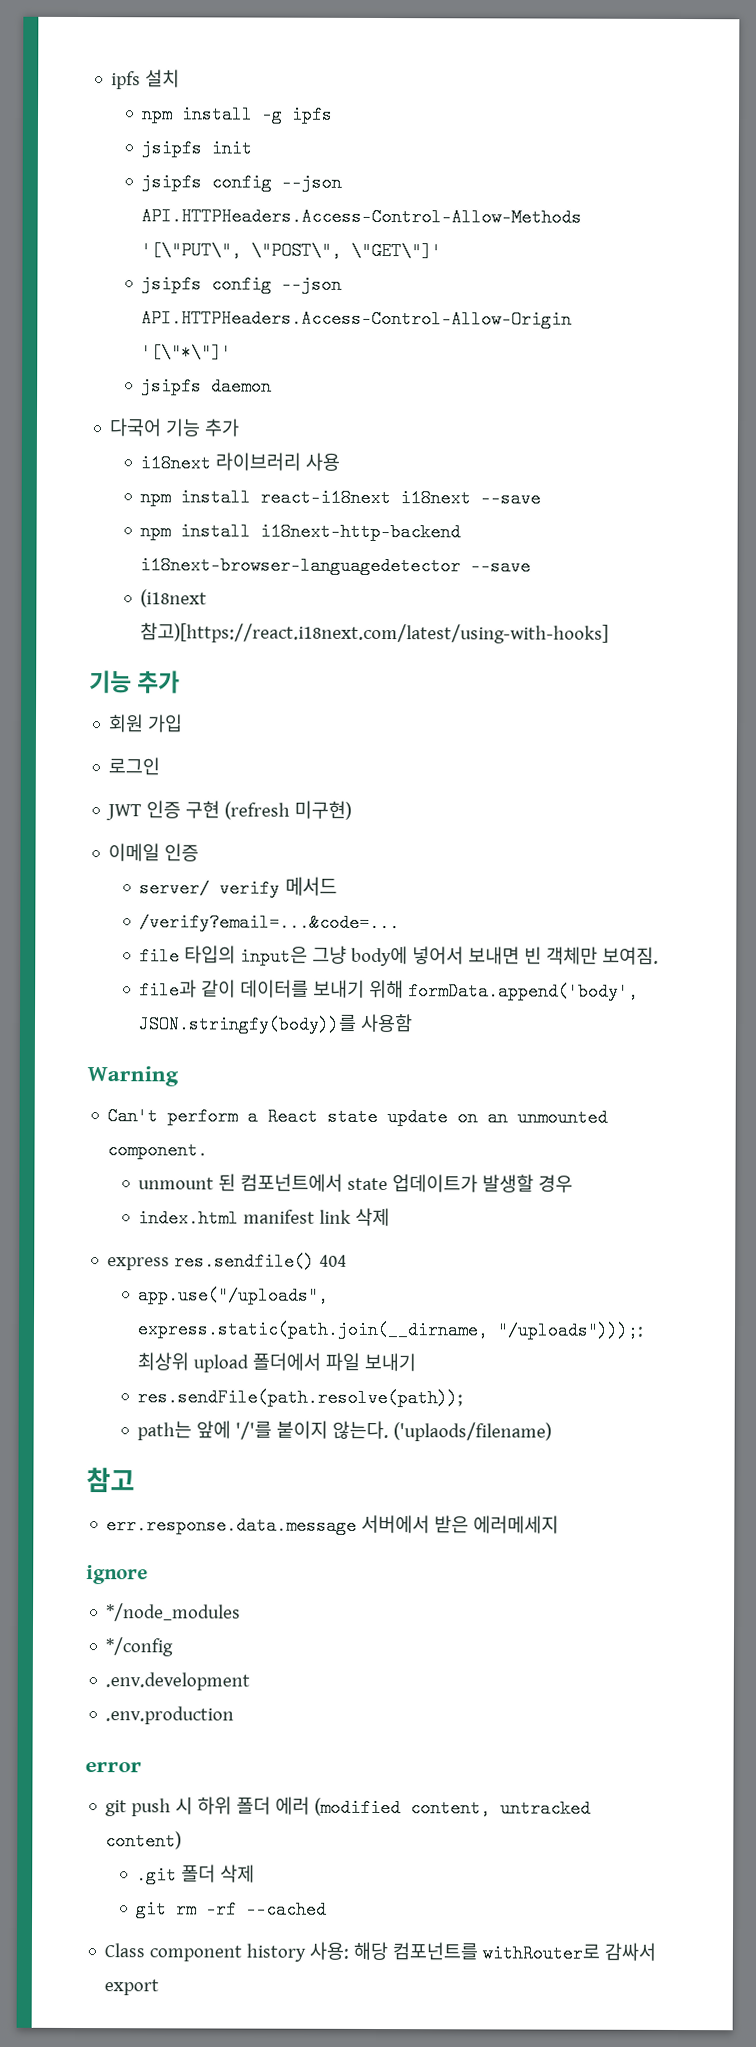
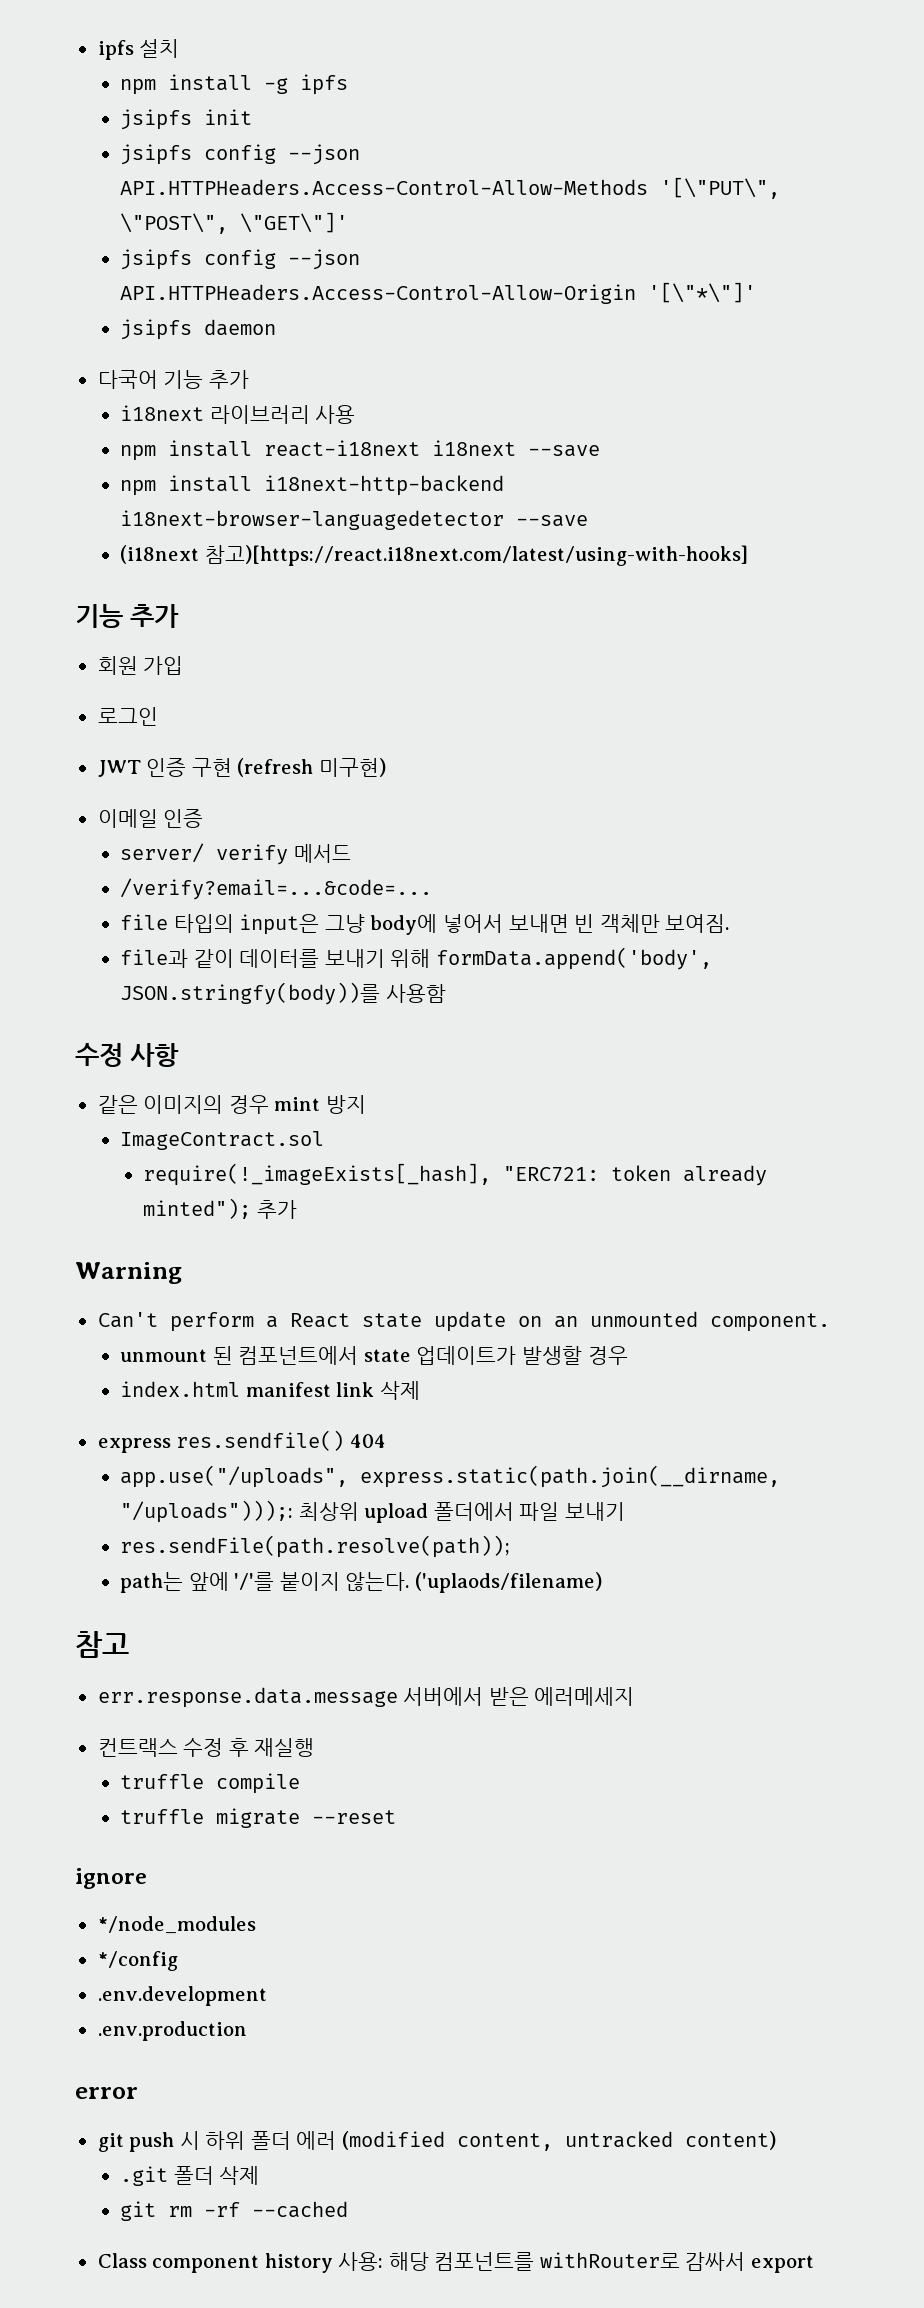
(414, 1023) none -> [75,1043,179,1067] [97,1095,366,1114] [120,1131,325,1150] [143,1163,768,1186] [143,1198,297,1219] // 수정 사항 // 같은 이미지의 경우 mint 방지 // ImageContract.sol // require(!_imageExists[_hash], "ERC721: token already minted"); 추가
(560, 1524) none -> [97,1738,315,1757] [120,1773,301,1794] [120,1808,397,1828] // 컨트랙스 수정 후 재실행 // truffle compile // truffle migrate --reset

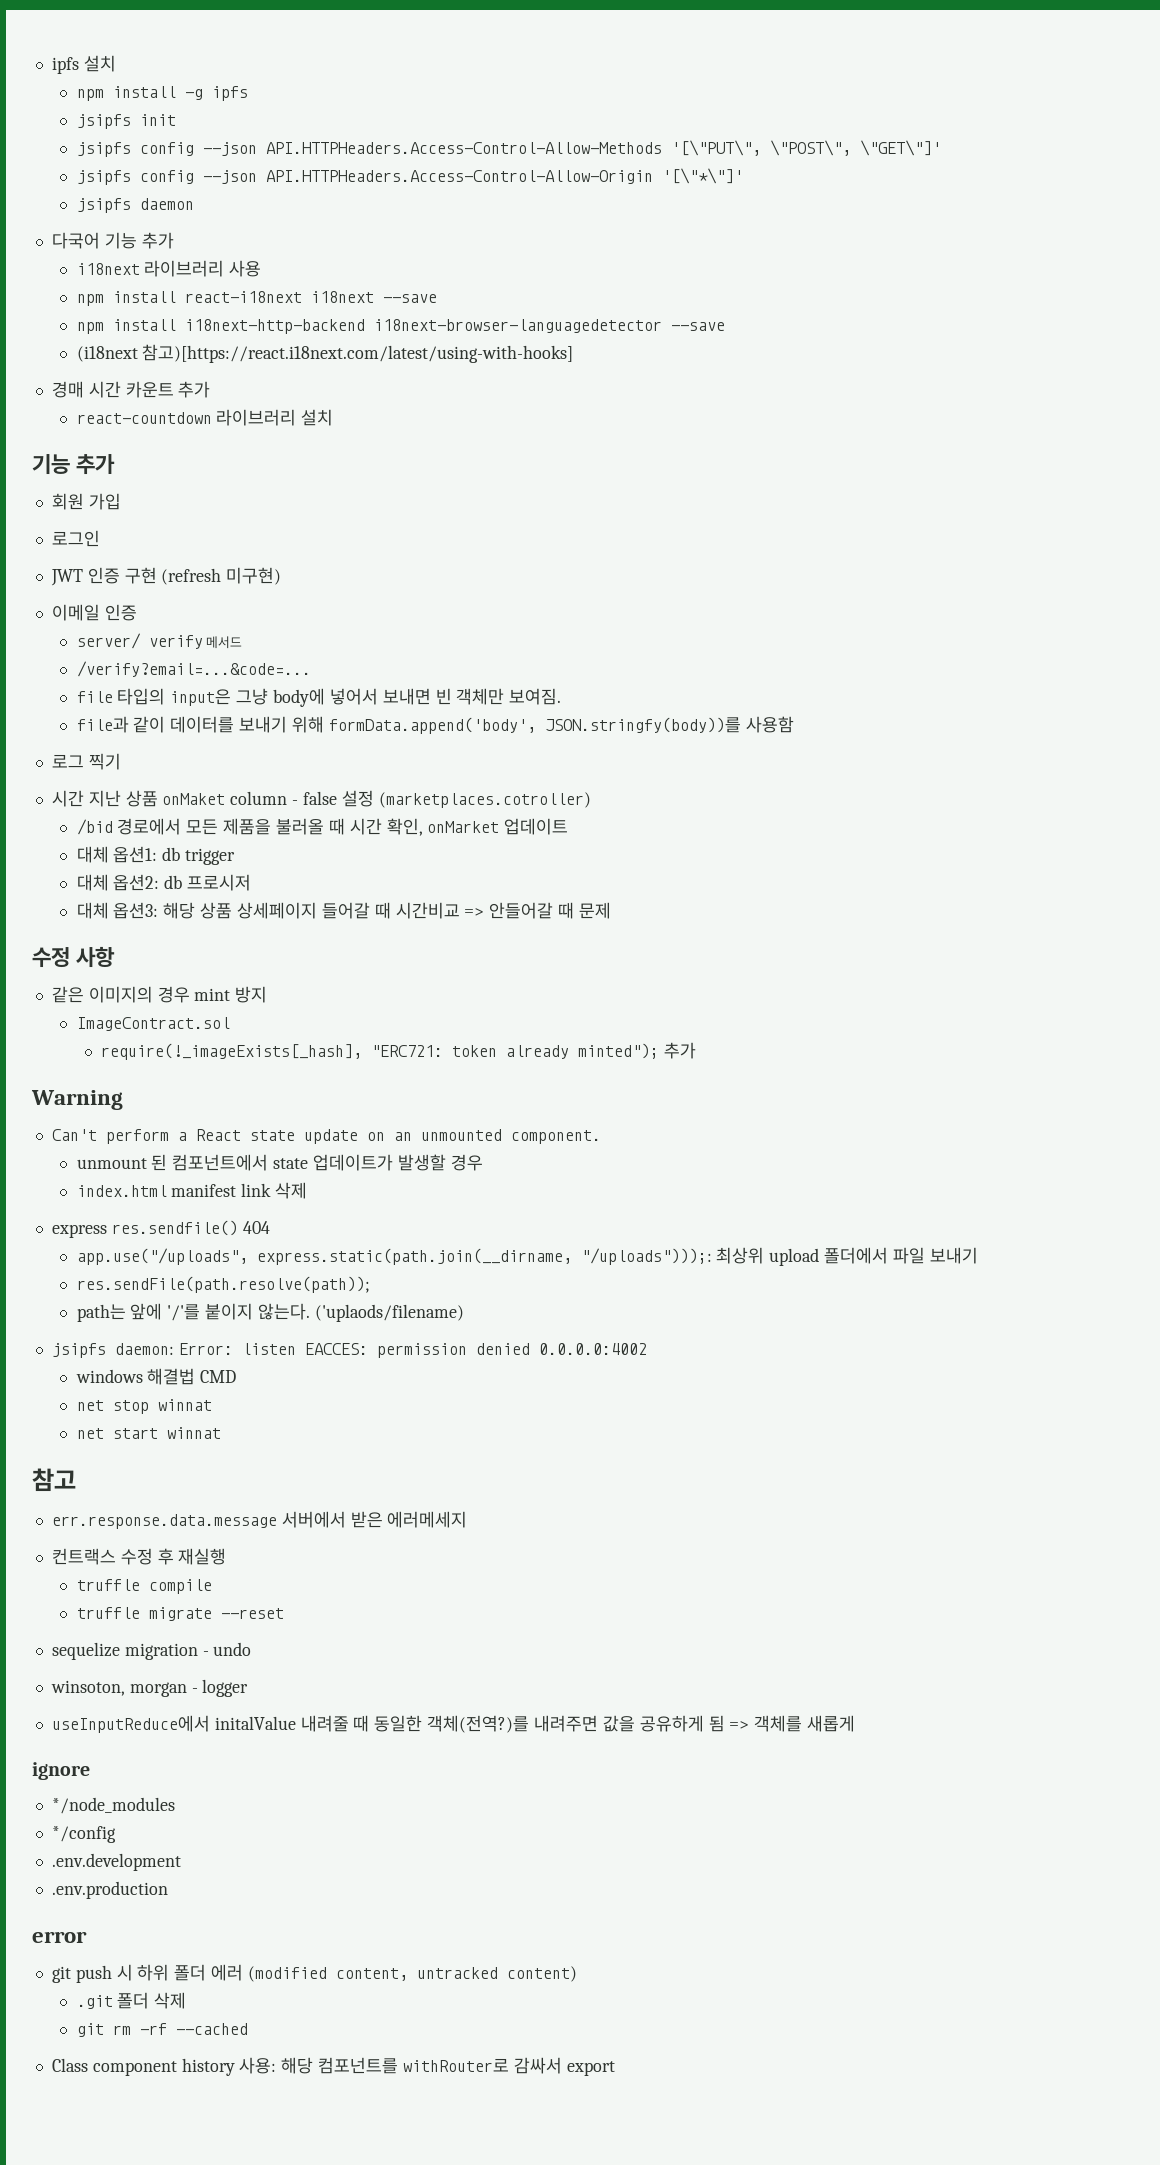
(748, 555) none -> [51,381,211,398] [76,409,334,426] // 경매 시간 카운트 추가 // react-countdown 라이브러리 설치
(446, 993) none -> [51,753,121,770] [51,790,591,808] [76,818,569,836] [76,846,236,865] [76,874,252,891] [76,902,612,919] // 로그 찍기 // 시간 지난 상품 onMaket column - false 설정 (marketplaces.cotroller) // /bid 경로에서 모든 제품을 불러올 때 시간 확인, onMarket 업데이트 // 대체 옵션1: db trigger // 대체 옵션2: db 프로시저 // 대체 옵션3: 해당 상품 상세페이지 들어갈 때 시간비교 => 안들어갈 때 문제
(602, 1582) none -> [51,1343,647,1358] [75,1368,237,1385] [76,1399,212,1414] [76,1427,221,1439] // jsipfs daemon: Error: listen EACCES: permission denied 0.0.0.0:4002 // windows 해결법 CMD // net stop winnat // net start winnat
(397, 1817) none -> [51,1642,252,1660] [50,1679,249,1697] [51,1715,856,1733] // sequelize migration - undo // winsoton, morgan - logger // useInputReduce에서 initalValue 내려줄 때 동일한 객체(전역?)를 내려주면 값을 공유하게 됨 => 객체를 새롭게

